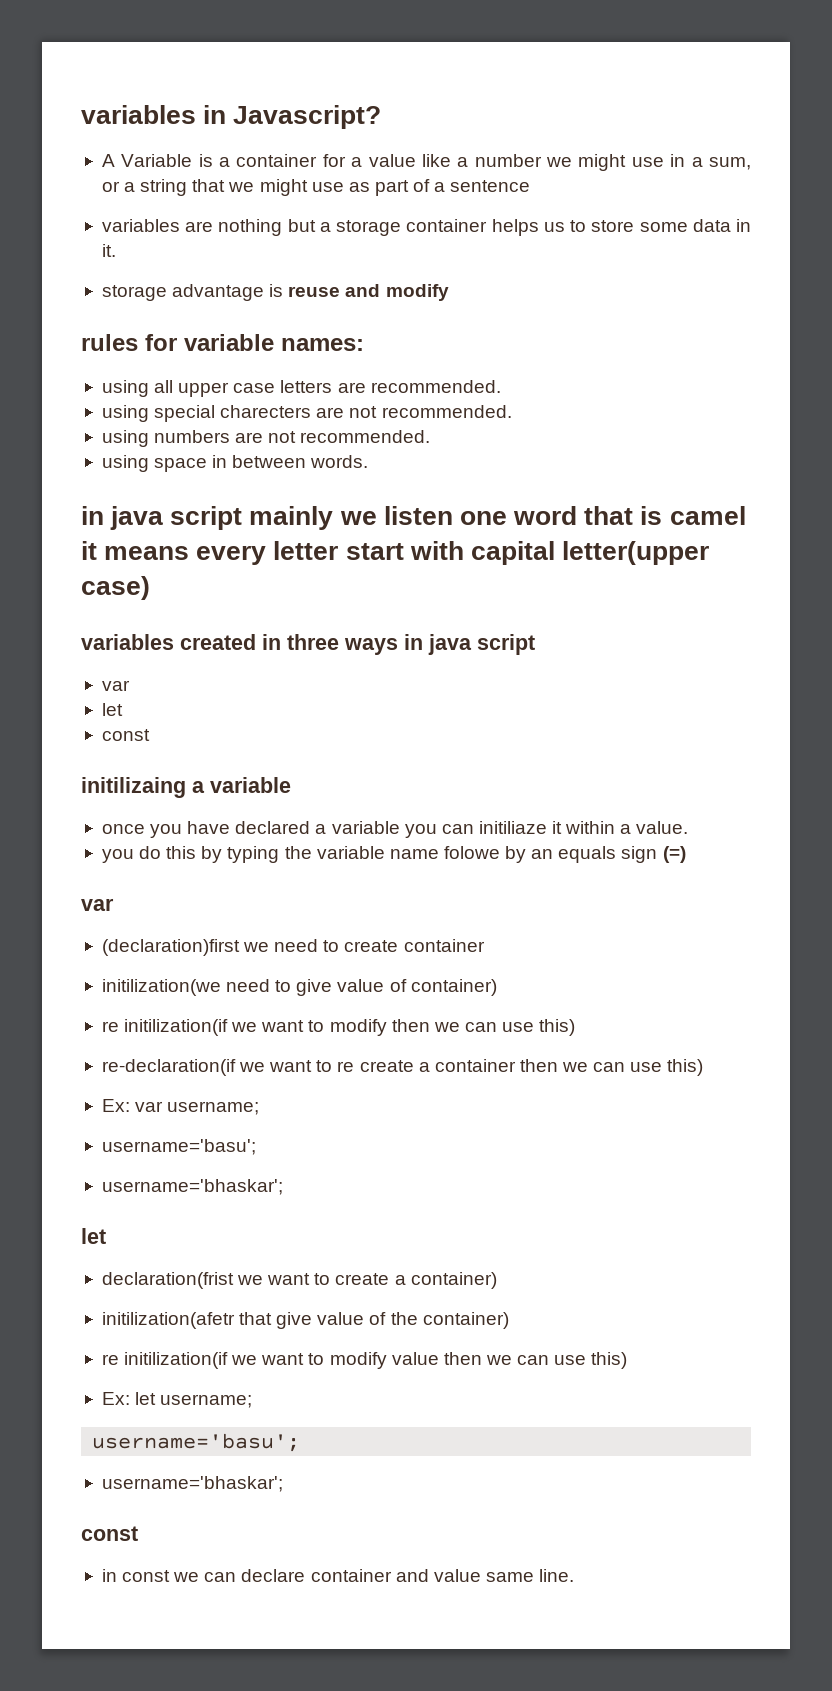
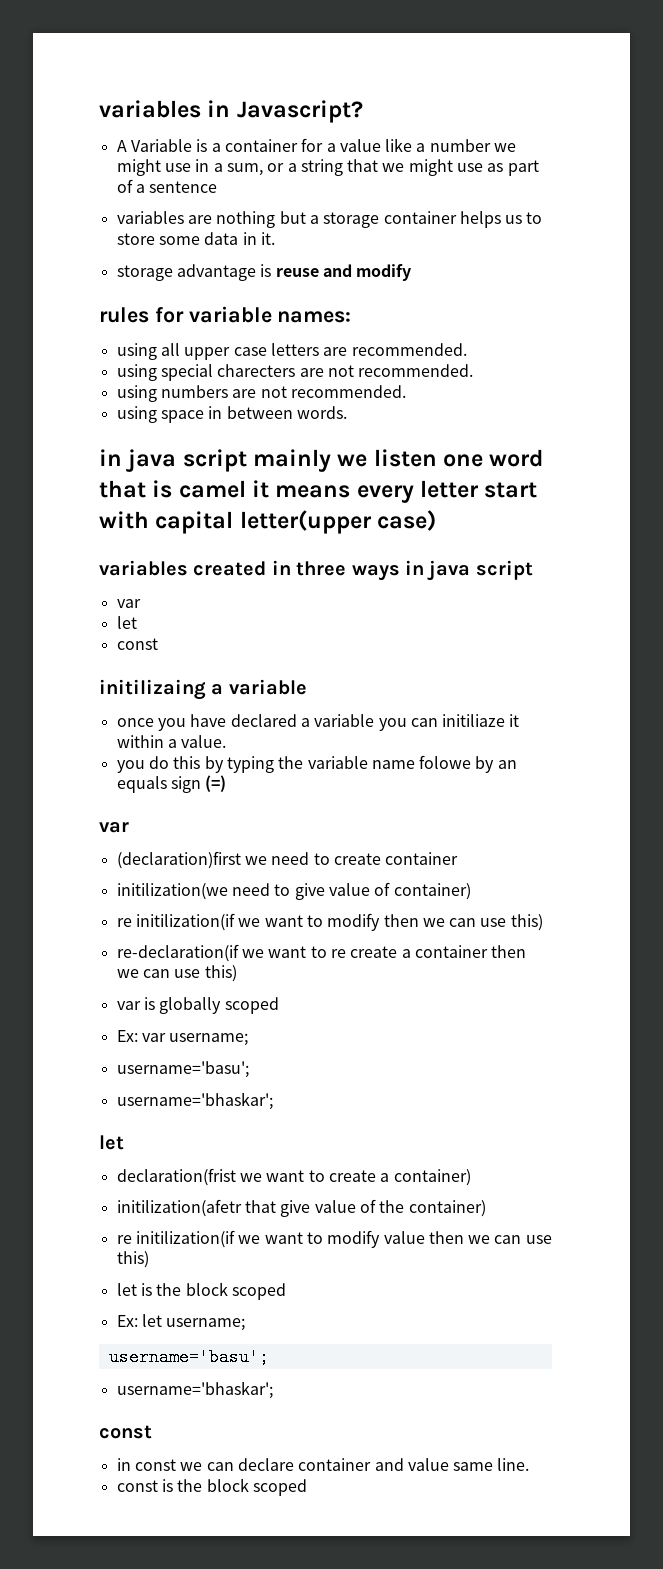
(704, 1067) none -> [116,997,279,1014] // var is globally scoped
(628, 1360) none -> [116,1282,286,1300] // let is the block scoped
(575, 1575) none -> [116,1478,307,1496] // const is the block scoped

